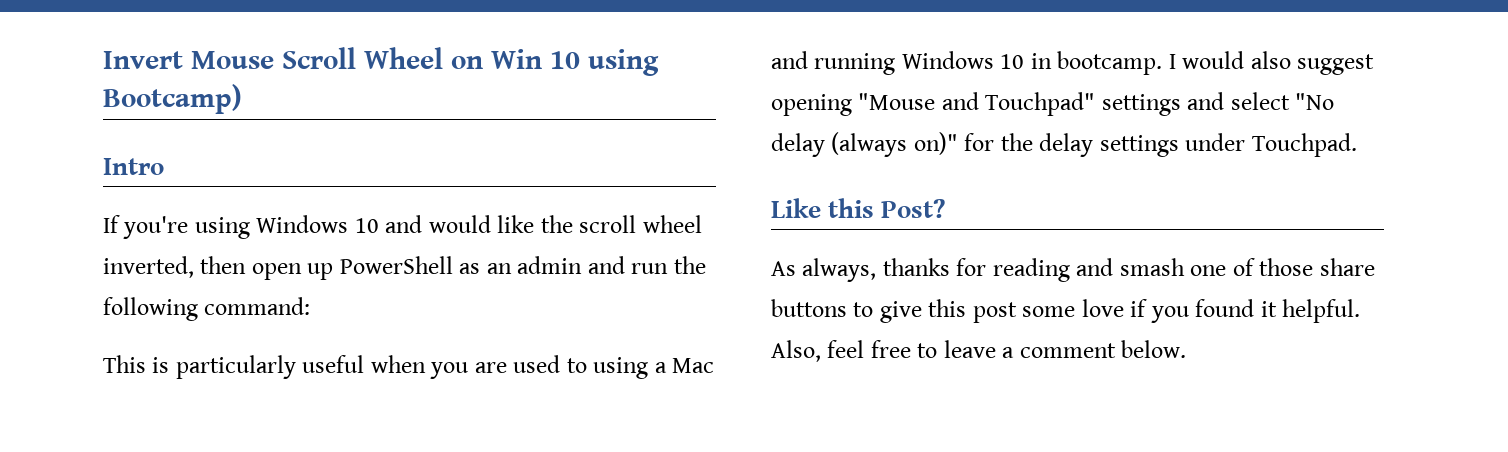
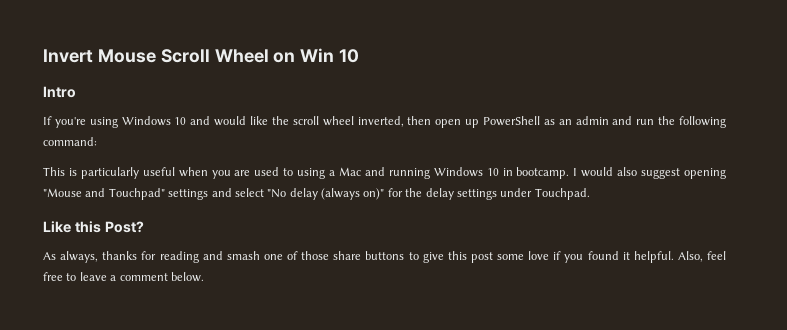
[588,49,659,76] [103,84,242,114] using Bootcamp) -> (360, 56) none

